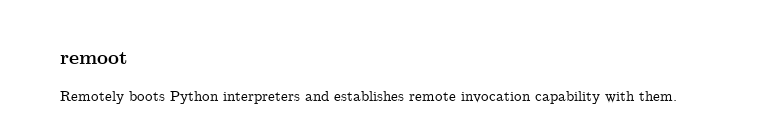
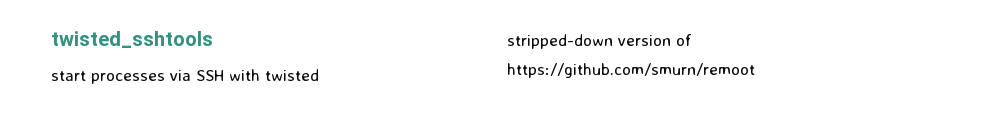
[60,52,128,64] [60,91,677,104] remoot // Remotely boots Python interpreters and establishes remote invocation capability with them. -> [51,31,213,48] [51,69,319,84] [507,34,692,49] [507,63,755,78] twisted_sshtools // start processes via SSH with twisted // stripped-down version of https://github.com/smurn/remoot

